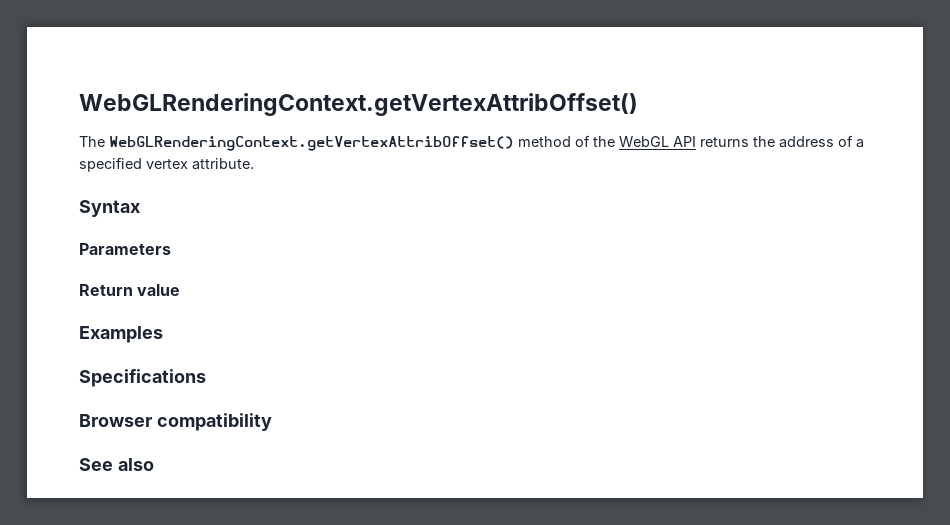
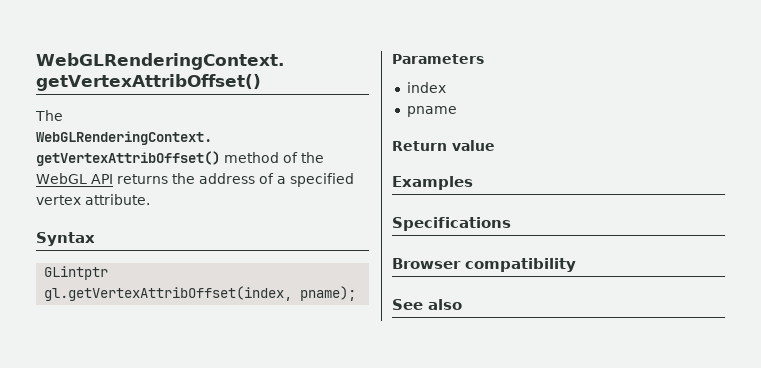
(141, 208) none -> [44,266,109,280] [44,286,357,301] // GLintptr gl.getVertexAttribOffset(index, pname);
(171, 249) none -> [406,82,446,93] [406,106,457,117] // index // pname

